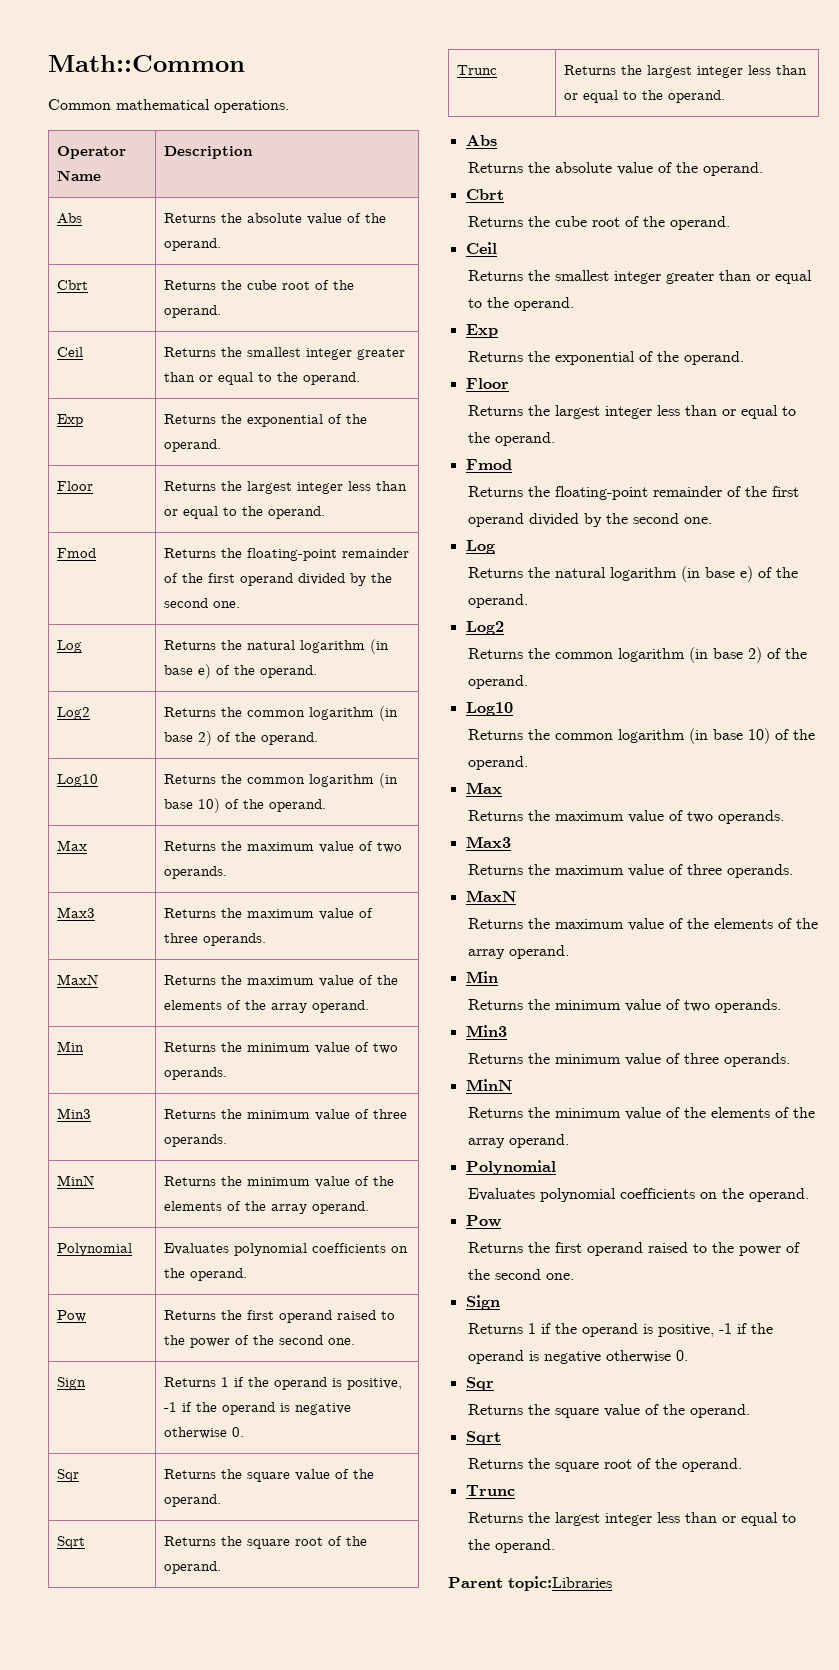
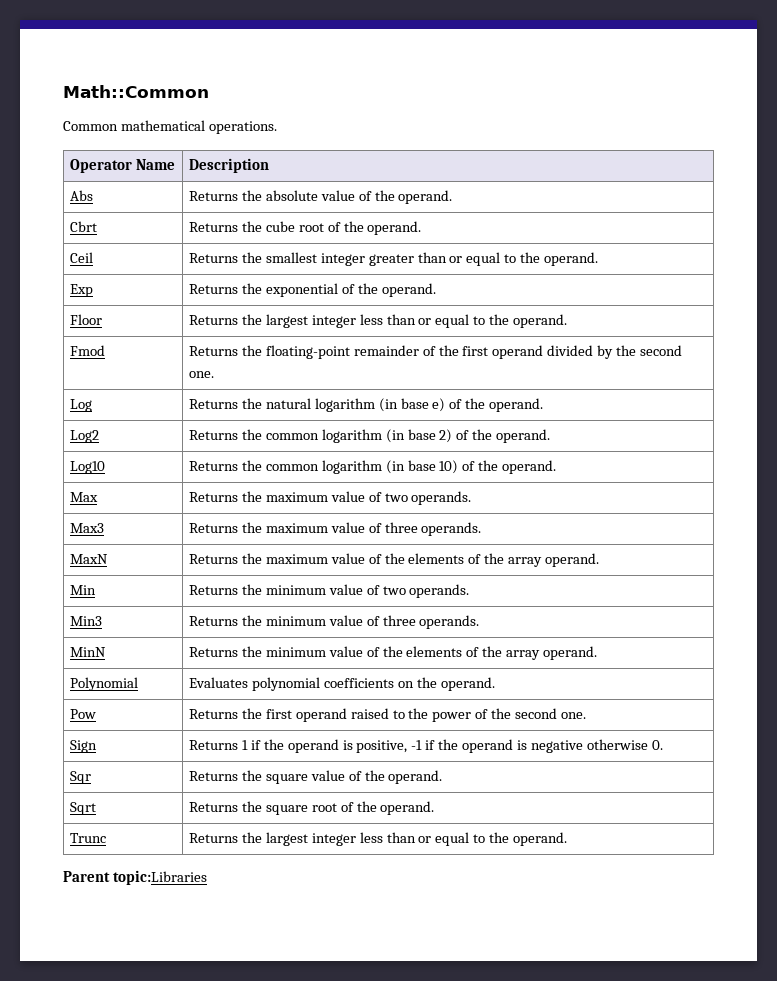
[465,135,497,146] [468,162,764,176] [465,189,504,200] [468,216,731,230] [465,242,497,254] [468,270,813,284] [468,297,575,311] [465,324,498,338] [468,351,745,365] [465,378,509,389] [468,405,797,419] [468,432,556,446] [465,459,512,470] [468,486,800,500] [468,513,713,527] [465,540,495,554] [468,566,799,582] [468,594,529,608] [465,621,504,635] [468,647,808,663] [468,675,529,689] [465,702,513,716] [468,728,816,744] [468,756,529,770] [465,782,502,794] [468,810,785,824] [465,836,511,848] [468,864,794,878] [465,890,516,902] [468,918,819,931] [468,945,570,959] [465,971,498,983] [468,999,782,1013] [465,1025,507,1037] [468,1053,791,1067] [465,1079,512,1091] [468,1107,816,1120] [468,1134,570,1148] [465,1160,556,1175] [468,1188,810,1202] [465,1215,501,1227] [468,1242,801,1256] [468,1269,575,1280] [465,1295,500,1310] [468,1323,774,1337] [468,1350,689,1364] [465,1377,494,1391] [468,1404,751,1418] [465,1431,501,1445] [468,1458,743,1472] [465,1485,515,1496] [468,1512,797,1526] [468,1539,556,1553] // Abs // Returns the absolute value of the operand. // Cbrt // Returns the cube root of the operand. // Ceil // Returns the smallest integer greater than or equal to the operand. // Exp // Returns the exponential of the operand. // Floor // Returns the largest integer less than or equal to the operand. // Fmod // Returns the floating-point remainder of the first operand divided by the second one. // Log // Returns the natural logarithm (in base e) of the operand. // Log2 // Returns the common logarithm (in base 2) of the operand. // Log10 // Returns the common logarithm (in base 10) of the operand. // Max // Returns the maximum value of two operands. // Max3 // Returns the maximum value of three operands. // MaxN // Returns the maximum value of the elements of the array operand. // Min // Returns the minimum value of two operands. // Min3 // Returns the minimum value of three operands. // MinN // Returns the minimum value of the elements of the array operand. // Polynomial // Evaluates polynomial coefficients on the operand. // Pow // Returns the first operand raised to the power of the second one. // Sign // Returns 1 if the operand is positive, -1 if the operand is negative otherwise 0. // Sqr // Returns the square value of the operand. // Sqrt // Returns the square root of the operand. // Trunc // Returns the largest integer less than or equal to the operand. -> (568, 839) none

